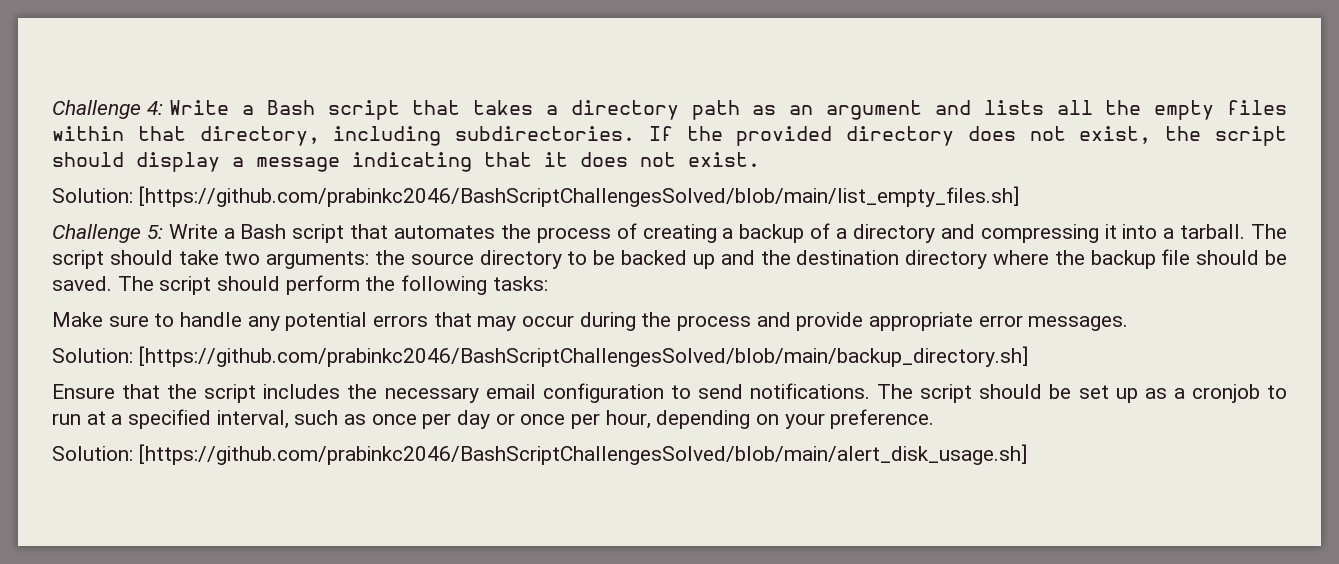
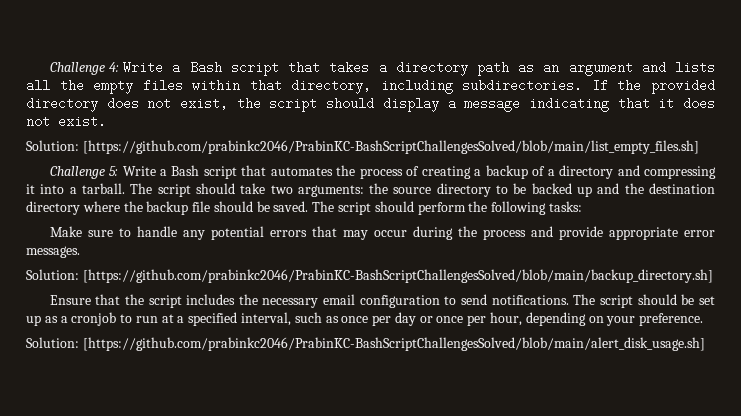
[138,186,1019,207] [https://github.com/prabinkc2046/BashScriptChallengesSolved/blob/main/list_empty_files.sh] -> [82,140,699,154] [https://github.com/prabinkc2046/PrabinKC-BashScriptChallengesSolved/blob/main/list_empty_files.sh]
[138,346,1028,367] [https://github.com/prabinkc2046/BashScriptChallengesSolved/blob/main/backup_directory.sh] -> [82,269,713,283] [https://github.com/prabinkc2046/PrabinKC-BashScriptChallengesSolved/blob/main/backup_directory.sh]
[138,444,1027,465] [https://github.com/prabinkc2046/BashScriptChallengesSolved/blob/main/alert_disk_usage.sh] -> [82,337,705,351] [https://github.com/prabinkc2046/PrabinKC-BashScriptChallengesSolved/blob/main/alert_disk_usage.sh]

